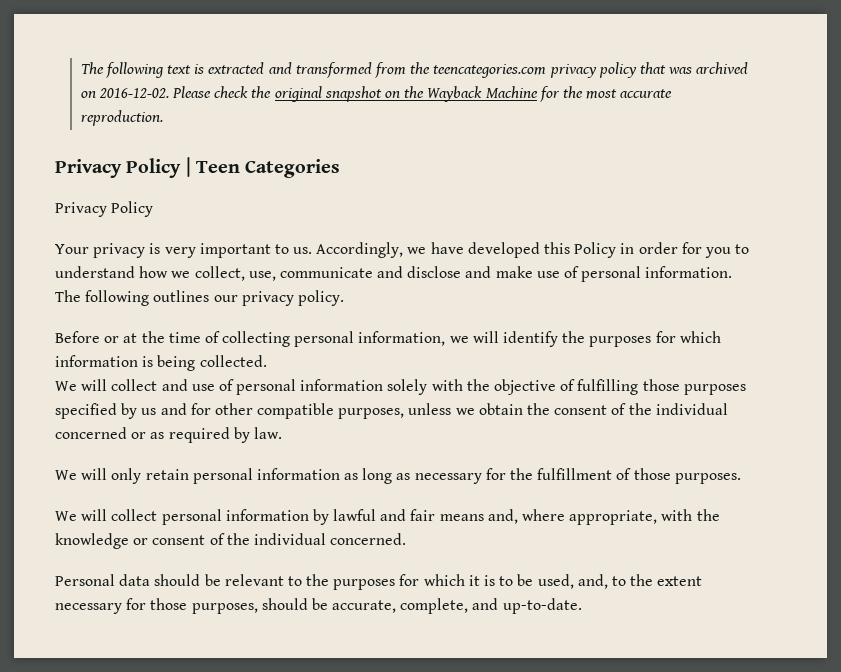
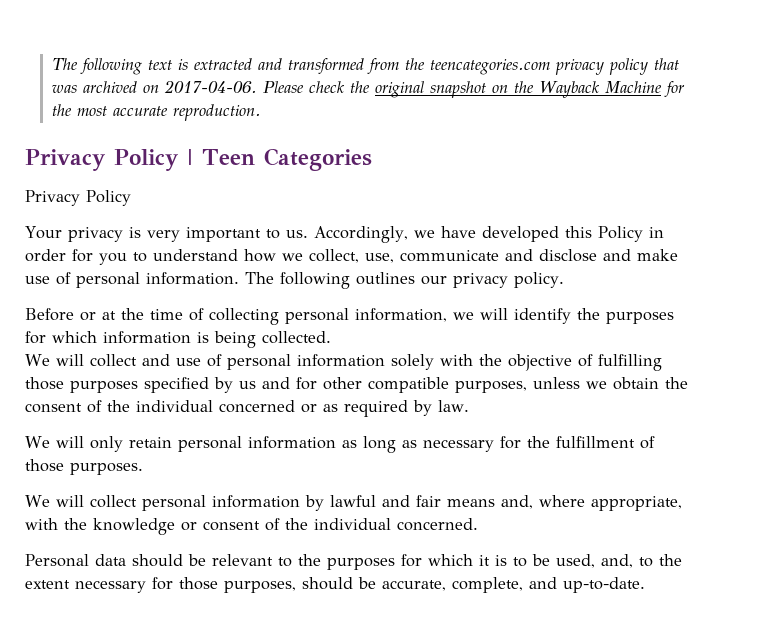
[98,88,169,98] 2016-12-02. -> [163,80,257,93] 2017-04-06.

